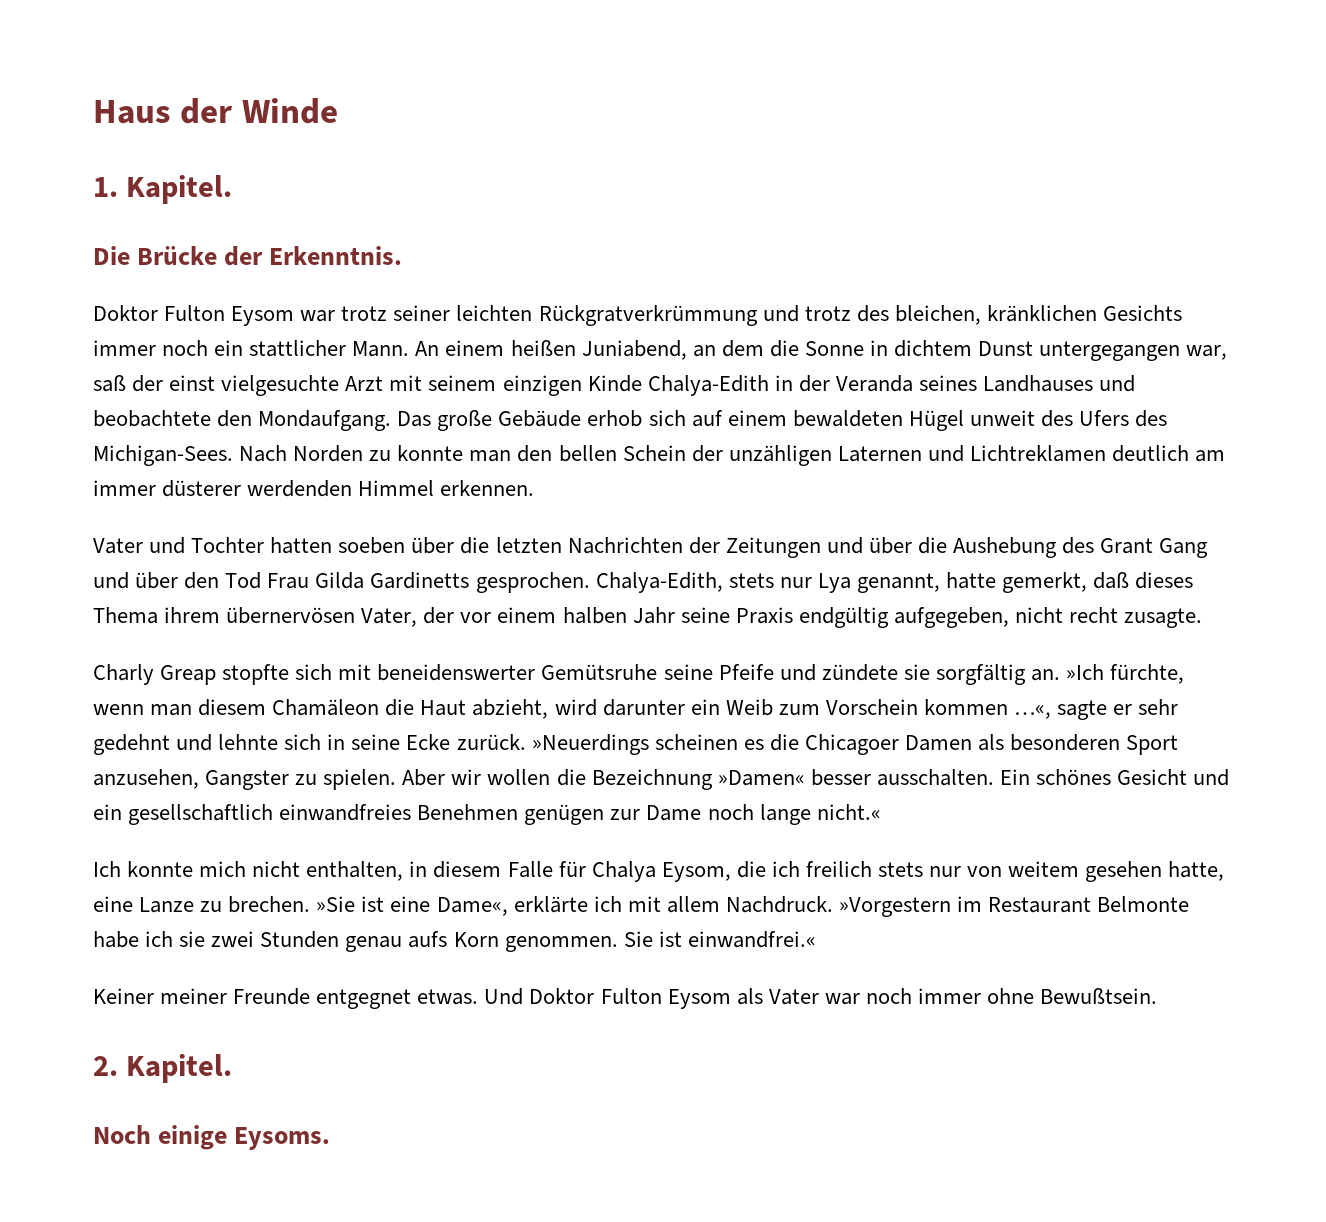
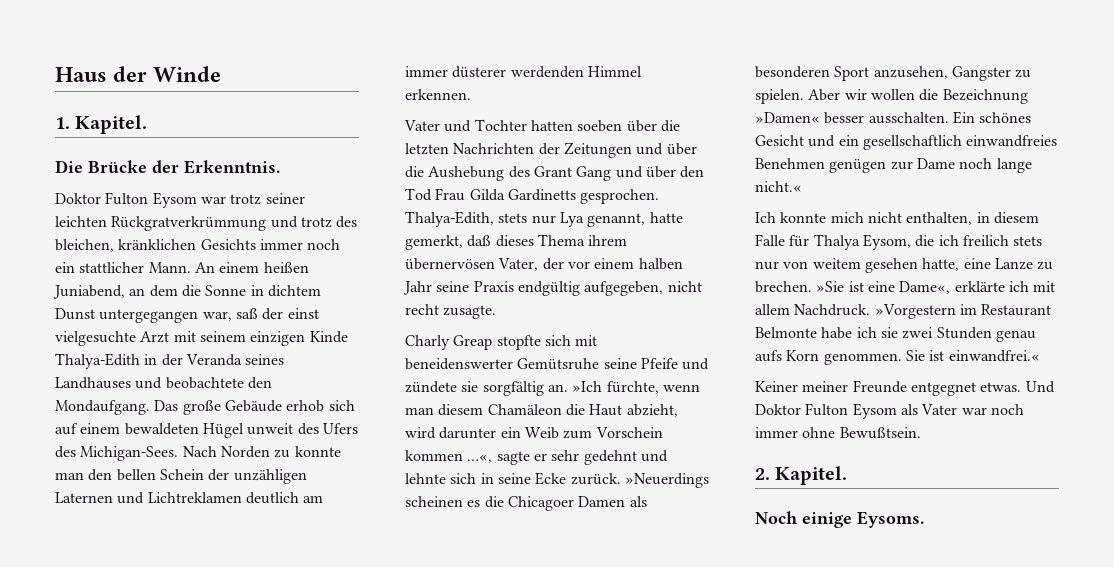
[647,375,769,396] Chalya-Edith -> [55,353,140,369] Thalya-Edith
[595,572,723,593] Chalya-Edith, -> [405,211,494,227] Thalya-Edith,
[591,861,656,882] Chalya -> [813,234,860,250] Thalya

